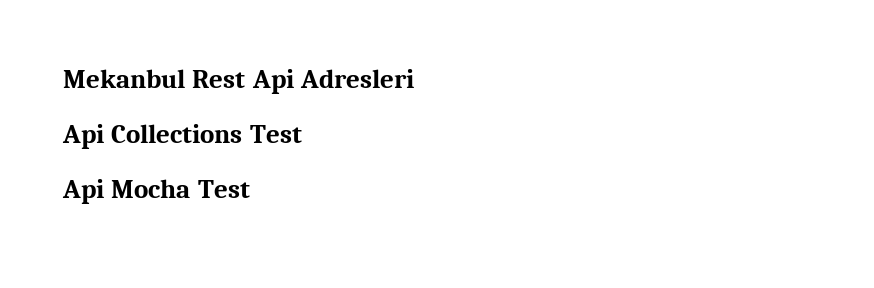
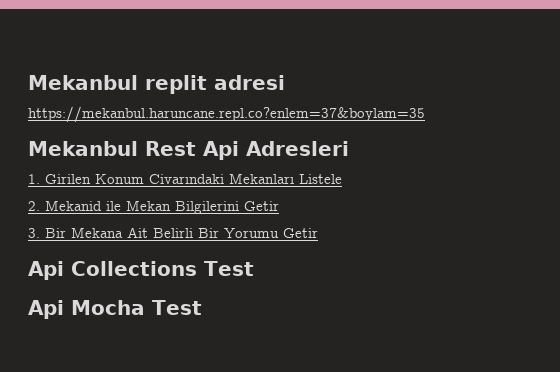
[63,69,185,88] Mekanbul -> [28,75,285,94] [28,106,425,123] [28,141,138,156] Mekanbul replit adresi // https://mekanbul.haruncane.repl.co?enlem=37&boylam=35 // Mekanbul
(414, 78) none -> [28,173,342,184] [28,200,279,214] [28,227,318,238] // 1. Girilen Konum Civarındaki Mekanları Listele // 2. Mekanid ile Mekan Bilgilerini Getir // 3. Bir Mekana Ait Belirli Bir Yorumu Getir

